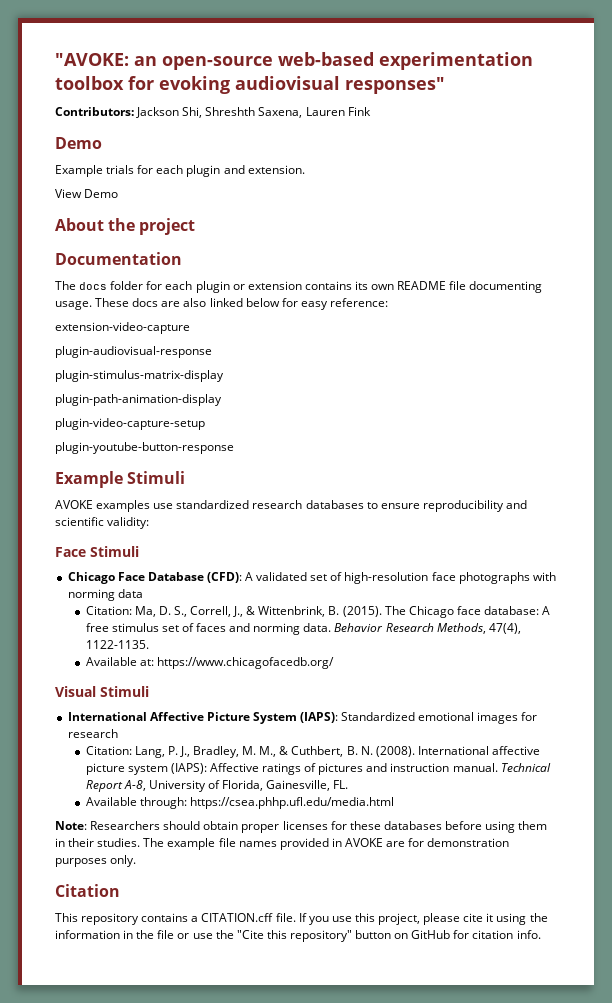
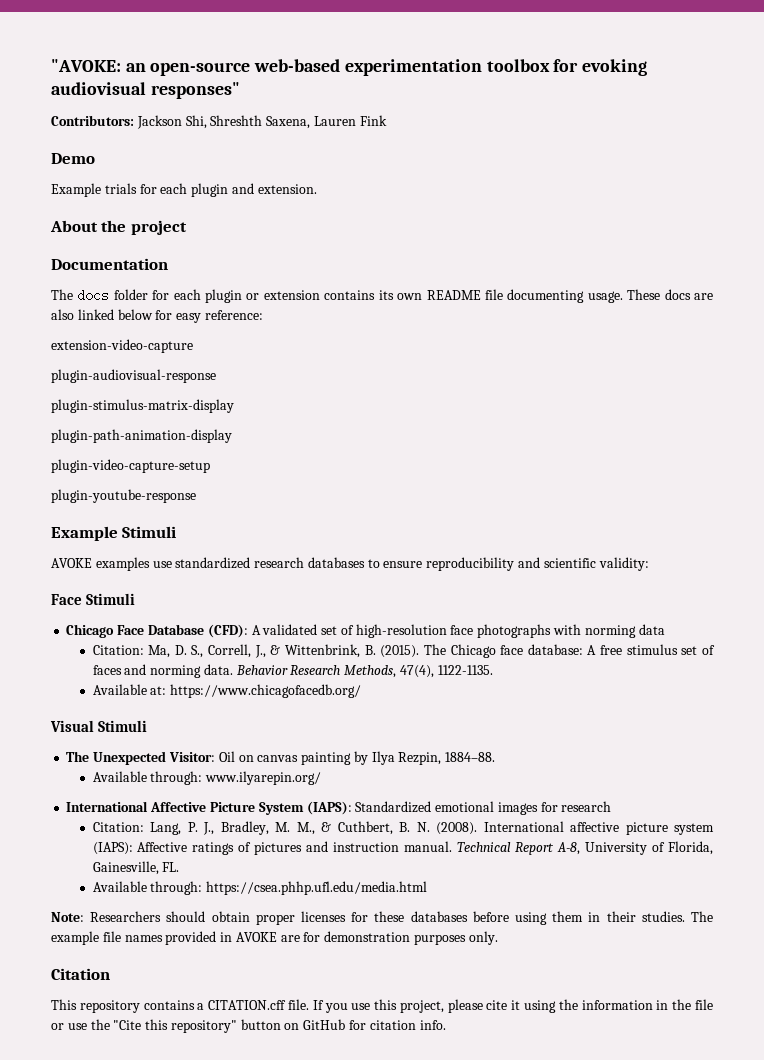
[55,189,119,198] // View Demo -> (317, 189) none
[55,442,234,454] plugin-youtube-button-response -> [51,489,196,503] plugin-youtube-response
(149, 691) none -> [66,751,496,765] [92,771,322,785] // The Unexpected Visitor: Oil on canvas painting by Ilya Rezpin, 1884–88. // Available through: www.ilyarepin.org/

